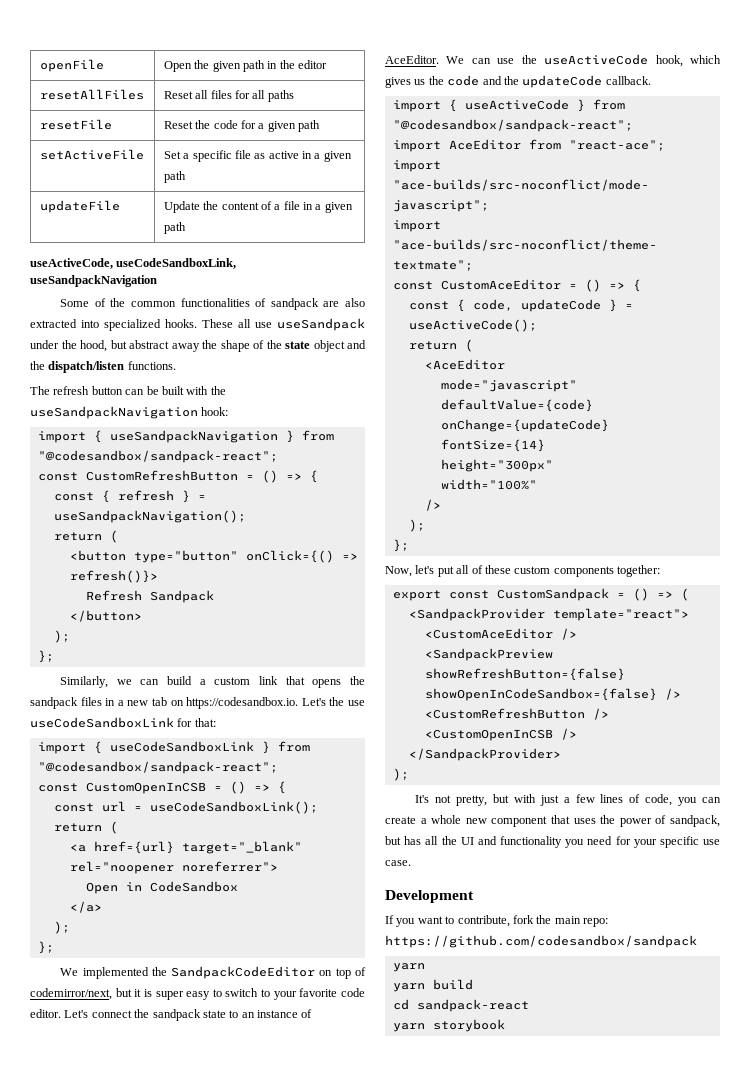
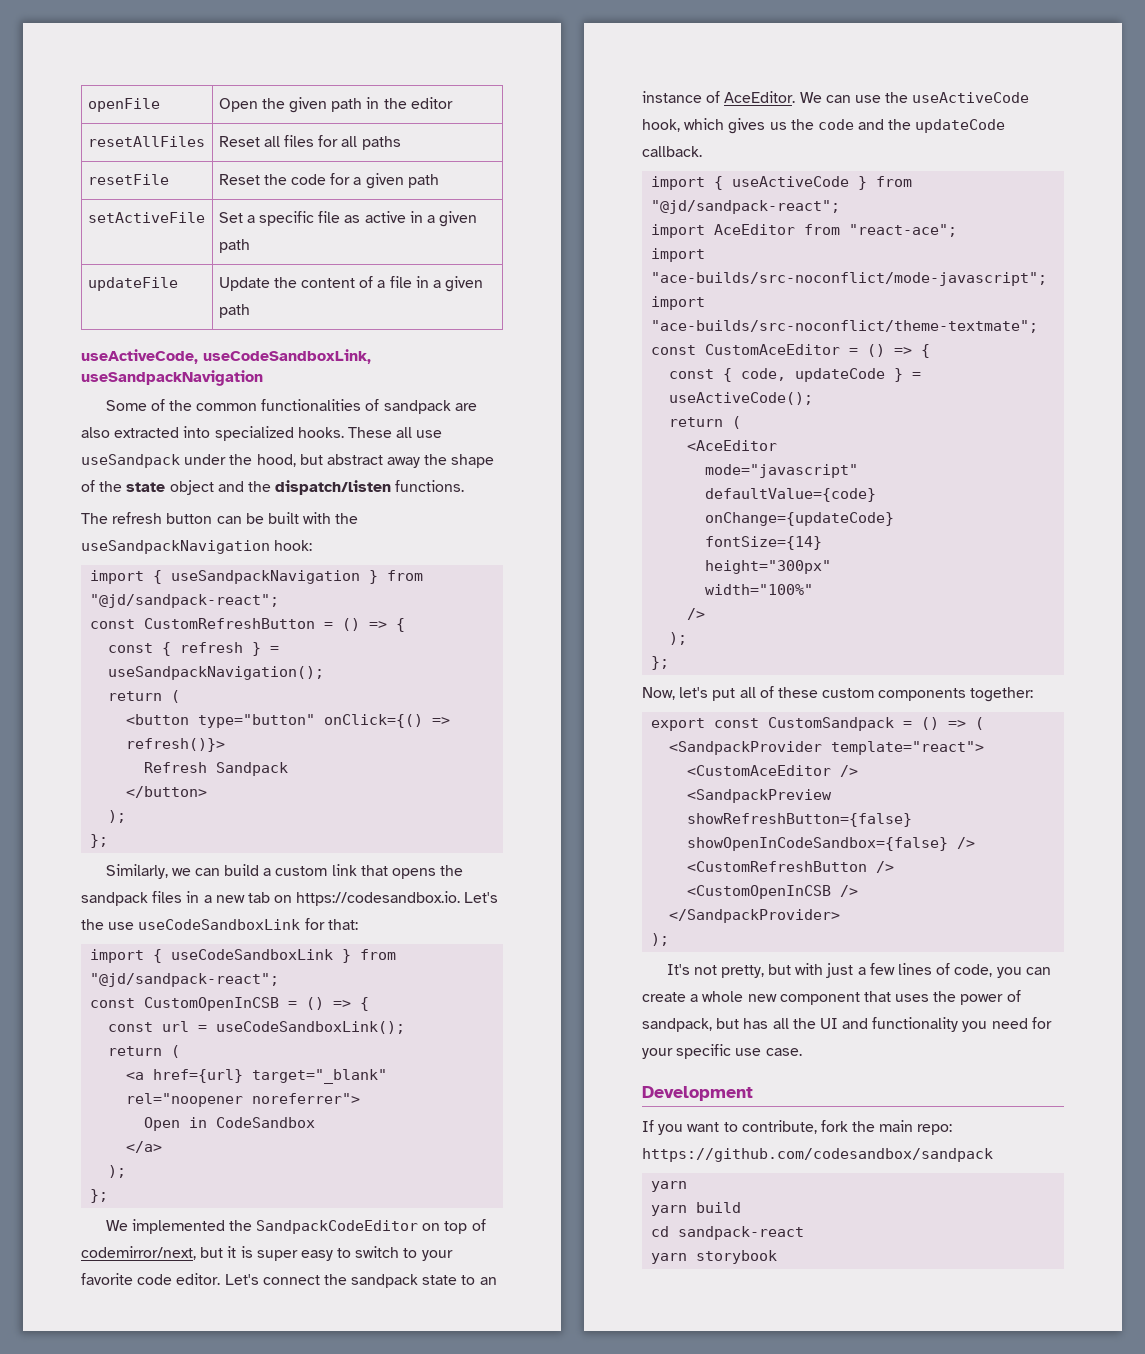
[37,450,278,463] "@codesandbox/sandpack-react"; -> [90,594,280,608] "@jd/sandpack-react";
[37,761,278,774] "@codesandbox/sandpack-react"; -> [90,973,280,987] "@jd/sandpack-react";
[392,119,633,132] "@codesandbox/sandpack-react"; -> [651,200,841,214] "@jd/sandpack-react";

